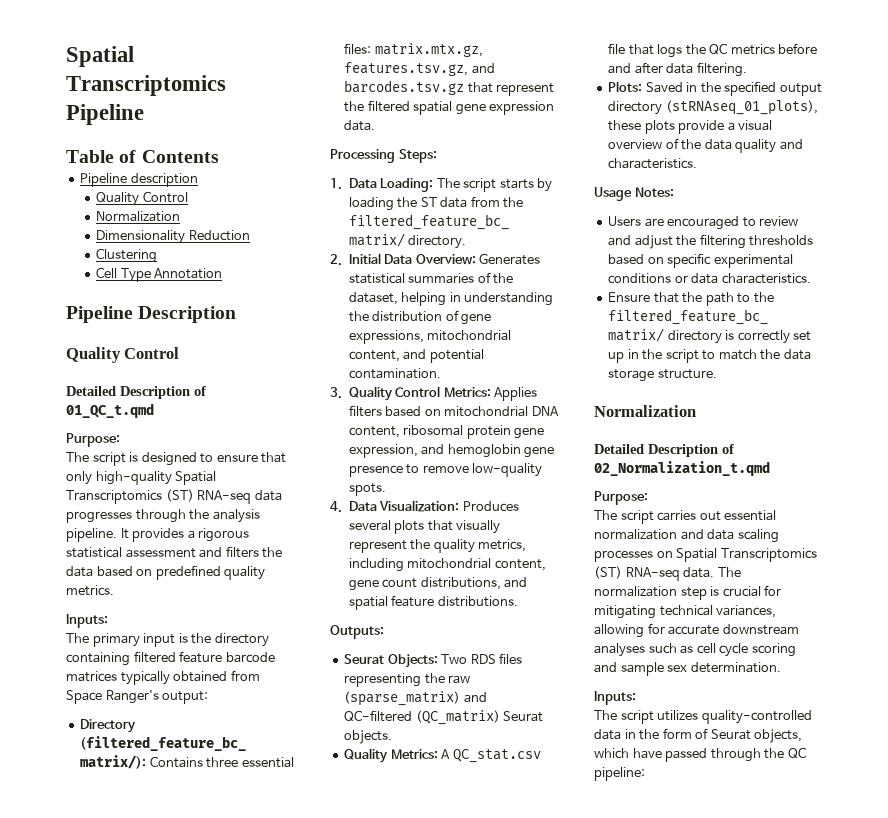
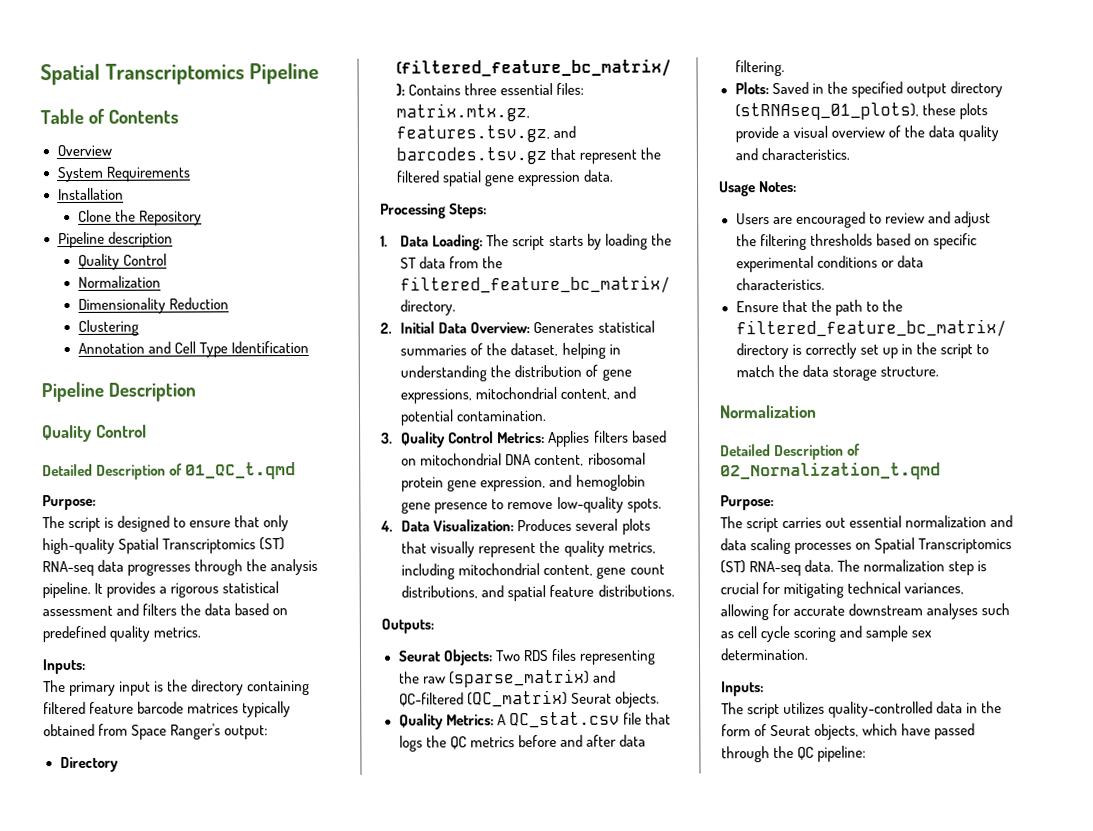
(219, 156) none -> [56,144,112,157] [56,166,191,183] [57,187,124,201] [77,209,202,226] // Overview // System Requirements // Installation // Clone the Repository
(158, 255) none -> [77,341,171,354] Annotation and
[154,268,223,279] Annotation -> [230,340,309,354] Identification

